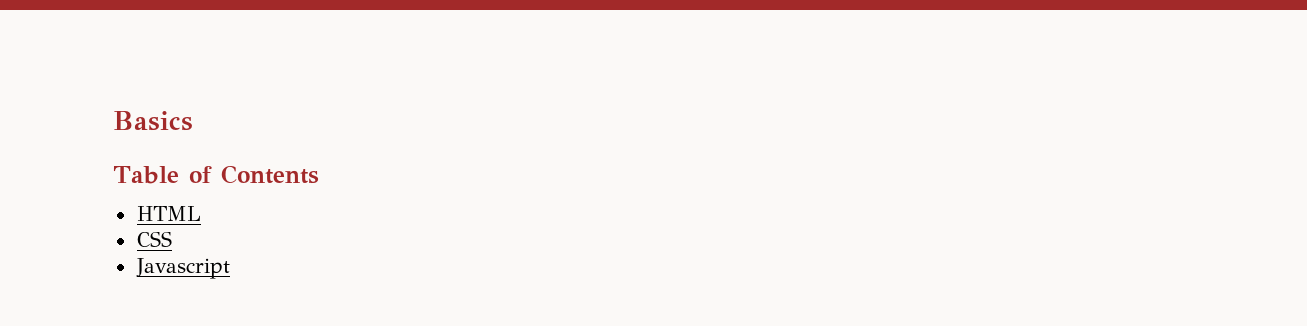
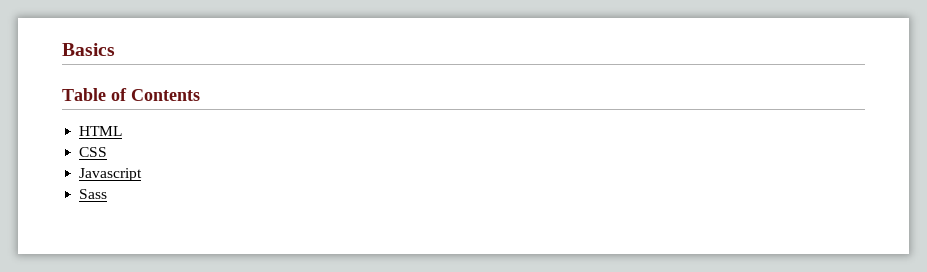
(230, 268) none -> [79,189,108,199] // Sass

